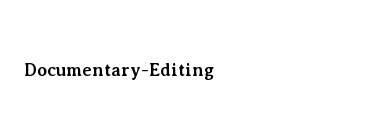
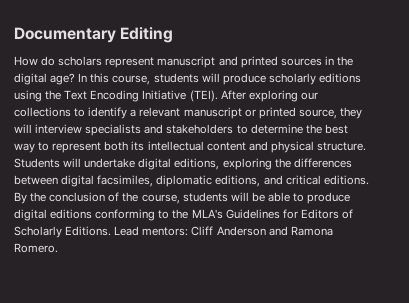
[24,63,214,80] Documentary-Editing -> [14,27,174,43] [14,56,353,68] [14,73,361,85] [14,90,318,102] [14,107,362,119] [14,124,348,136] [14,141,366,153] [14,158,352,170] [14,175,369,187] [14,192,351,204] [14,209,353,221] [14,226,333,238] [14,243,58,253] Documentary Editing // How do scholars represent manuscript and printed sources in the digital age? In this course, students will produce scholarly editions using the Text Encoding Initiative (TEI). After exploring our collections to identify a relevant manuscript or printed source, they will interview specialists and stakeholders to determine the best way to represent both its intellectual content and physical structure. Students will undertake digital editions, exploring the differences between digital facsimiles, diplomatic editions, and critical editions. By the conclusion of the course, students will be able to produce digital editions conforming to the MLA's Guidelines for Editors of Scholarly Editions. Lead mentors: Cliff Anderson and Ramona Romero.

